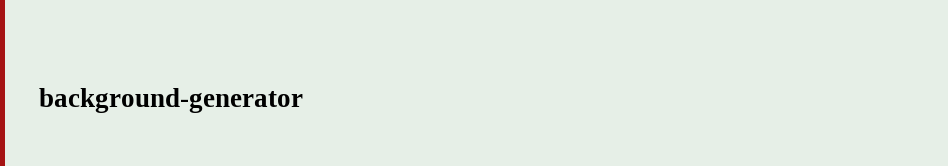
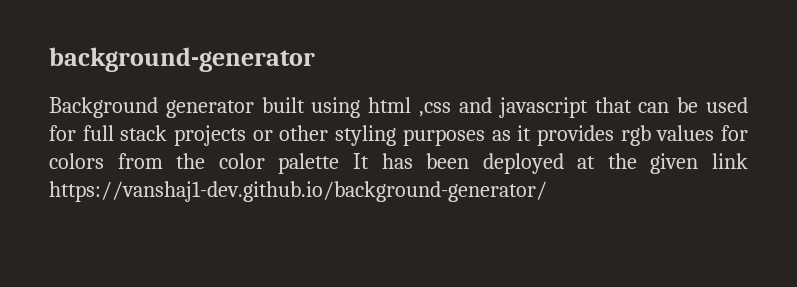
(303, 100) none -> [49,97,749,118] [49,125,749,146] [49,153,749,174] [49,181,547,202] // Background generator built using html ,css and javascript that can be used for full stack projects or other styling purposes as it provides rgb values for colors from the color palette It has been deployed at the given link https://vanshaj1-dev.github.io/background-generator/

